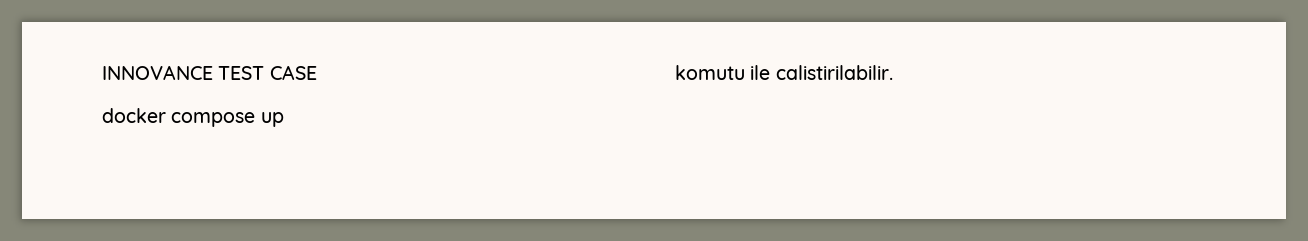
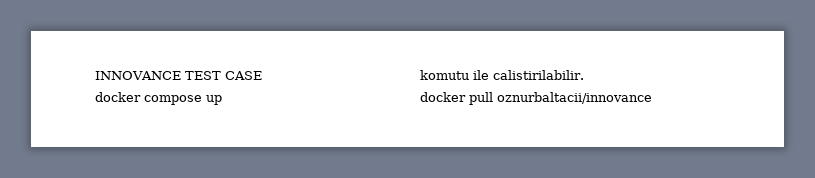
(893, 72) none -> [420,92,652,105] // docker pull oznurbaltacii/innovance

